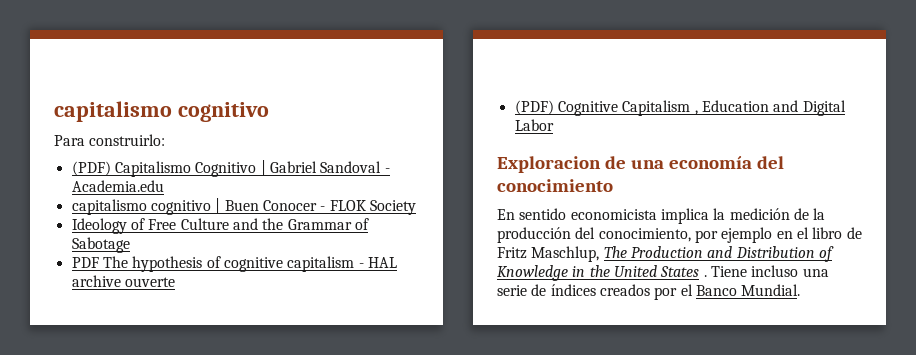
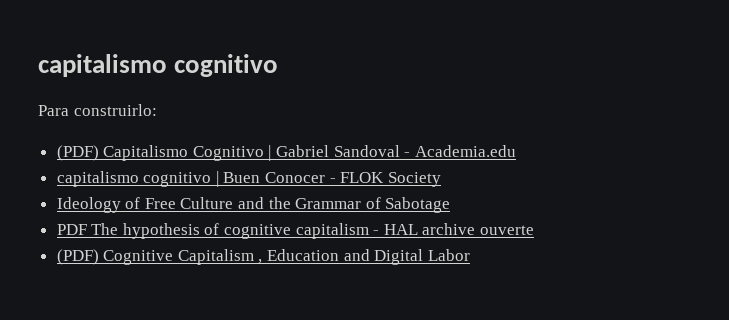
[497,156,784,173] [497,179,613,192] [497,208,826,224] [497,227,862,243] [497,246,834,262] [497,265,829,281] [497,284,801,300] // Exploracion de una economía del conocimiento // En sentido economicista implica la medición de la producción del conocimiento, por ejemplo en el libro de Fritz Maschlup, The Production and Distribution of Knowledge in the United States . Tiene incluso una serie de índices creados por el Banco Mundial. -> (470, 255) none

